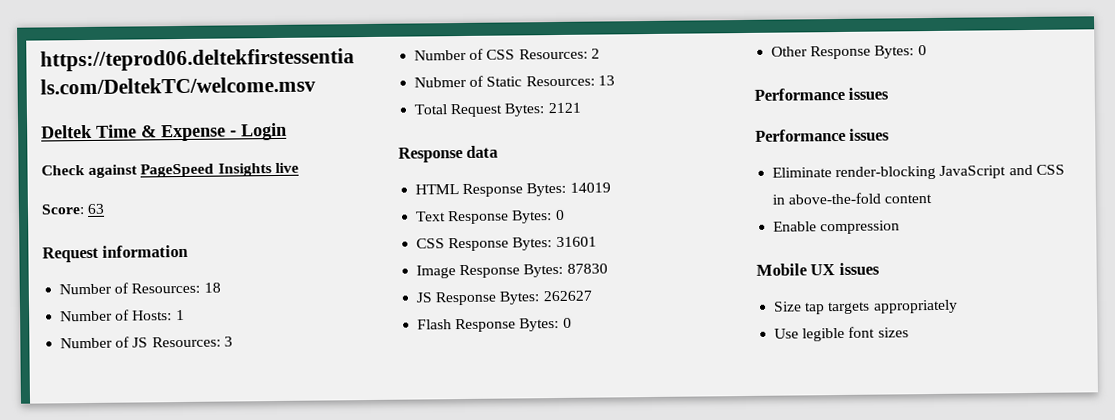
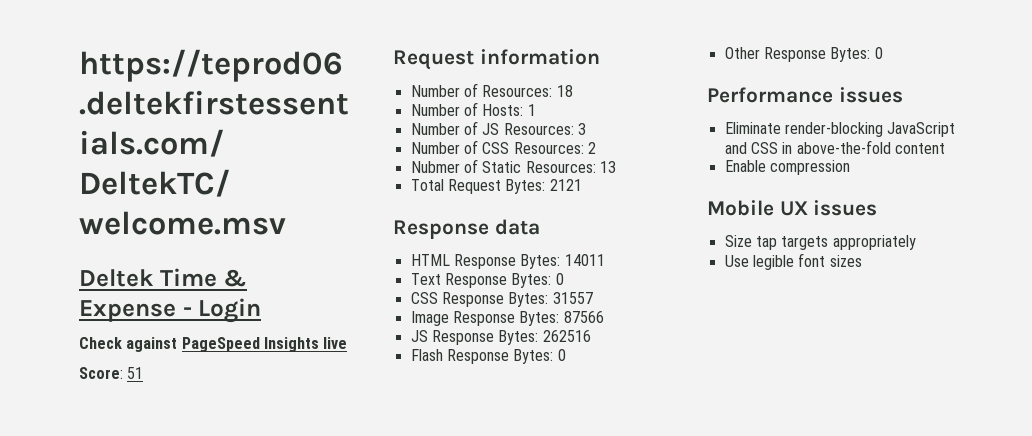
[87,203,106,214] 63 -> [127,367,144,379] 51
[569,182,611,193] 14019 -> [564,254,605,266] 14011
[555,236,597,248] 31601 -> [552,292,593,304] 31557
[566,263,608,274] 87830 -> [563,311,604,323] 87566
[542,290,592,302] 262627 -> [542,330,591,342] 262516
[755,128,891,142] // Performance issues -> (903, 95) none

